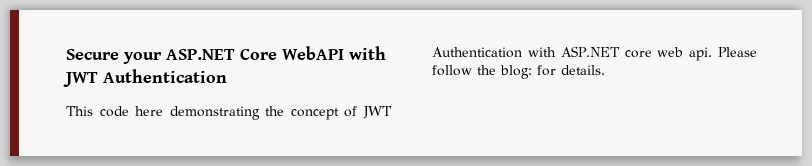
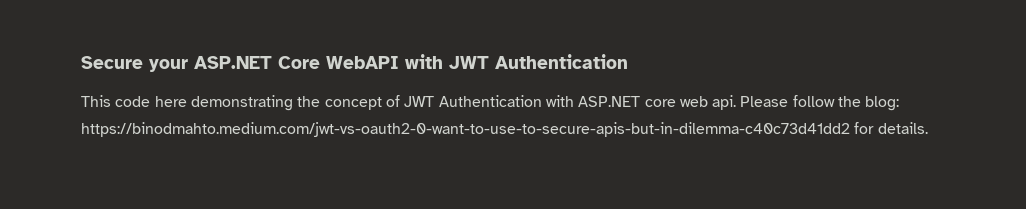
(532, 72) none -> [81,122,850,137] https://binodmahto.medium.com/jwt-vs-oauth2-0-want-to-use-to-secure-apis-but-in-dilemma-c40c73d41dd2

